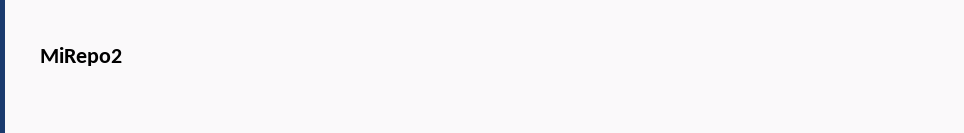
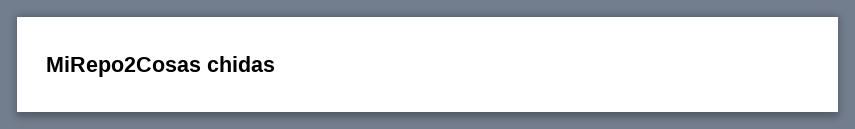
[40,47,122,66] MiRepo2 -> [46,56,275,77] MiRepo2Cosas chidas

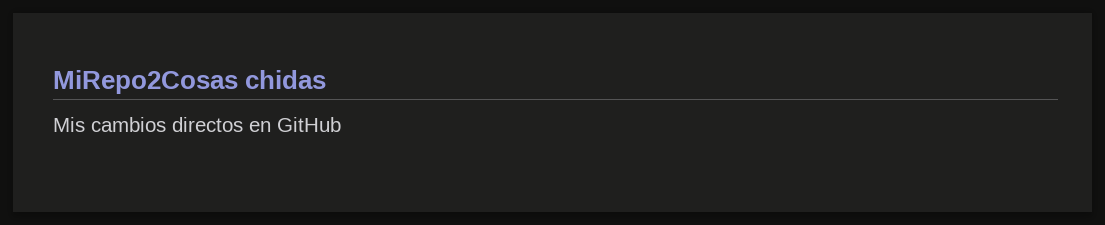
(275, 64) none -> [53,117,341,132] // Mis cambios directos en GitHub

